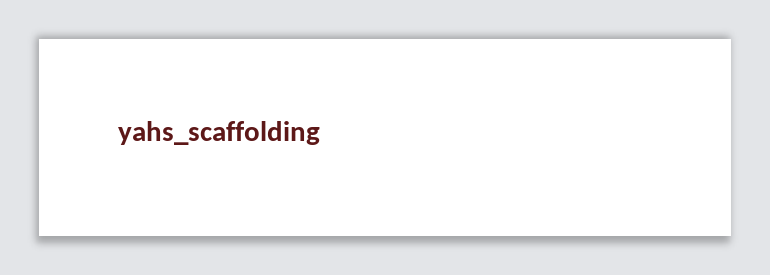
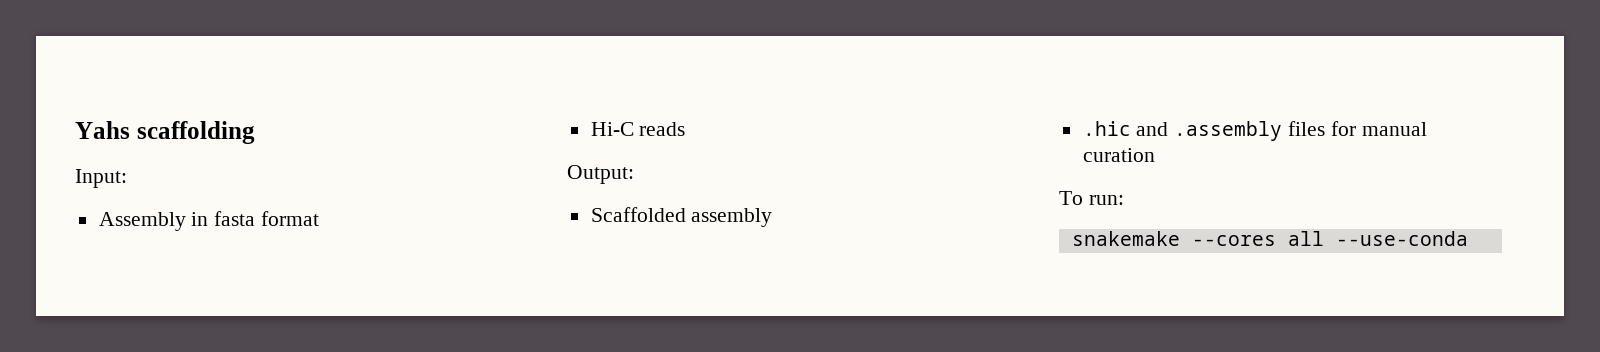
[118,121,320,145] yahs_scaffolding -> [75,121,255,144] [75,169,127,188] [98,211,320,231] [590,122,686,136] [567,165,634,184] [590,207,773,227] [1082,121,1427,141] [1082,148,1155,162] [1059,191,1124,205] [1071,231,1468,246] Yahs scaffolding // Input: // Assembly in fasta format // Hi-C reads // Output: // Scaffolded assembly // .hic and .assembly files for manual curation // To run: // snakemake --cores all --use-conda

